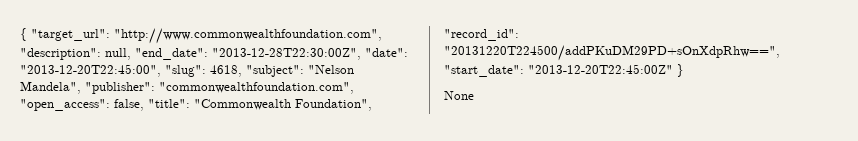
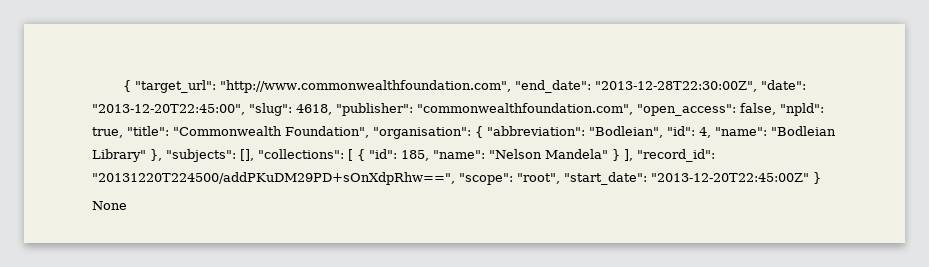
[20,48,131,60] "description": null, -> (511, 86) none
[246,65,354,77] [20,81,81,94] "subject": "Nelson Mandela", -> (332, 109) none
(144, 105) none -> [780,103,824,116] [92,127,123,138] "npld": true,
[444,29,519,41] [444,45,780,61] "record_id": "20131220T224500/addPKuDM29PD+sOnXdpRhw==", -> [373,126,836,139] [92,149,715,162] [92,172,560,185] "organisation": { "abbreviation": "Bodleian", "id": 4, "name": "Bodleian Library" }, "subjects": [], "collections": [ { "id": 185, "name": "Nelson Mandela" } ], "record_id": "20131220T224500/addPKuDM29PD+sOnXdpRhw==", "scope": "root",

